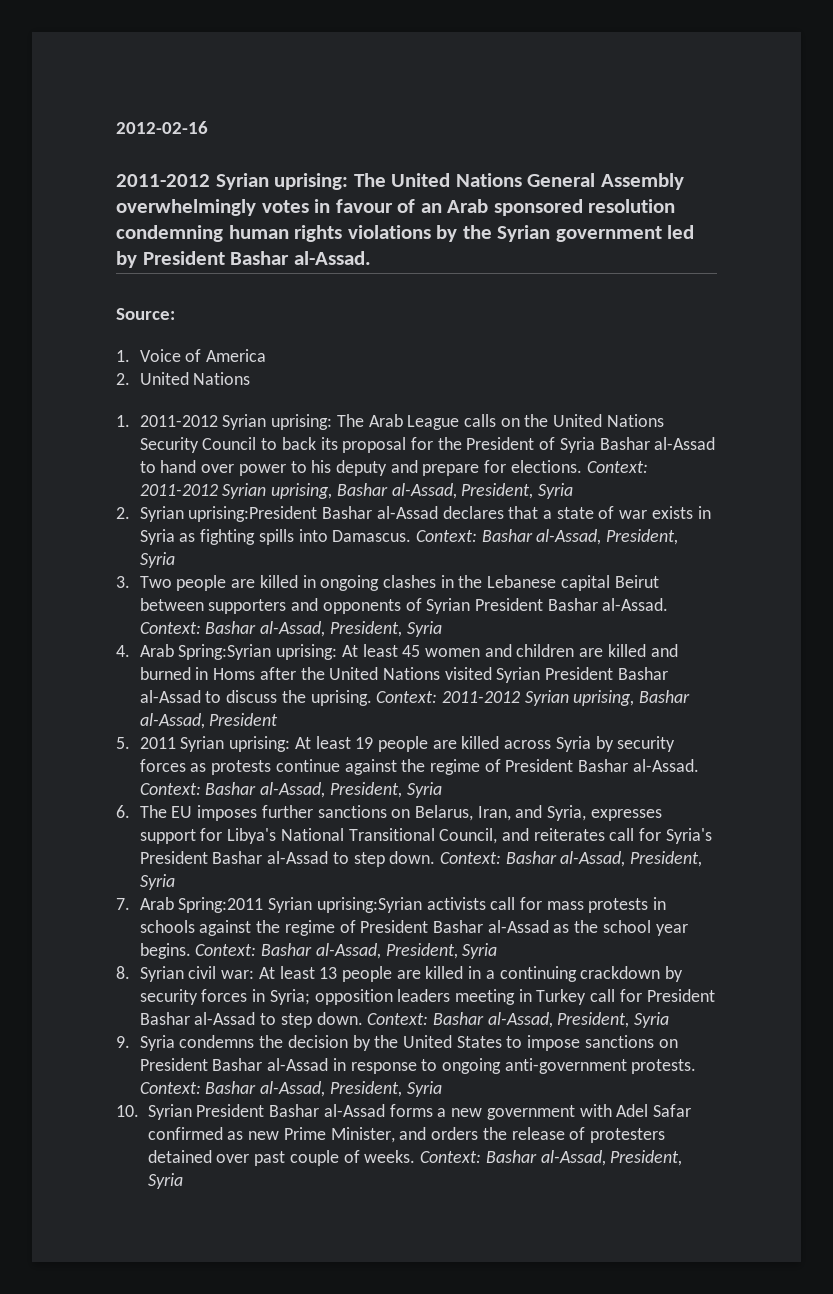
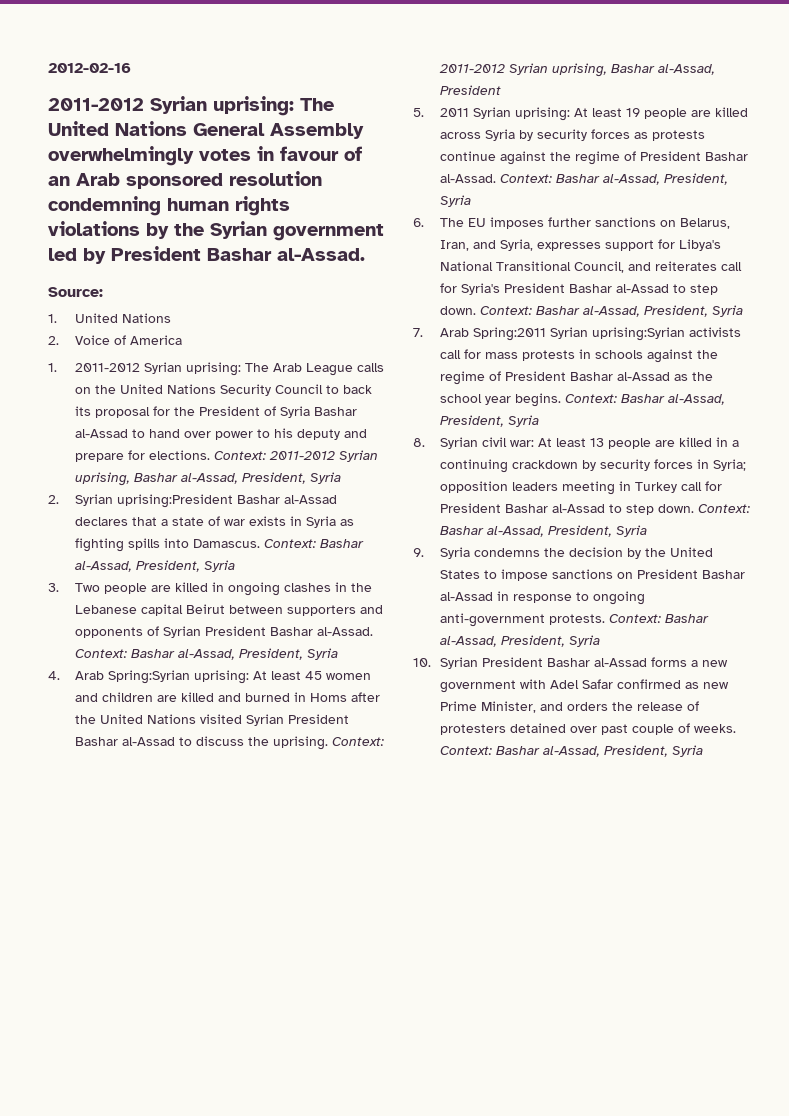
(130, 356) none -> [74,313,171,323] [48,336,59,345] United Nations // 2.
[116,372,251,385] // 2. United Nations -> (182, 340) none

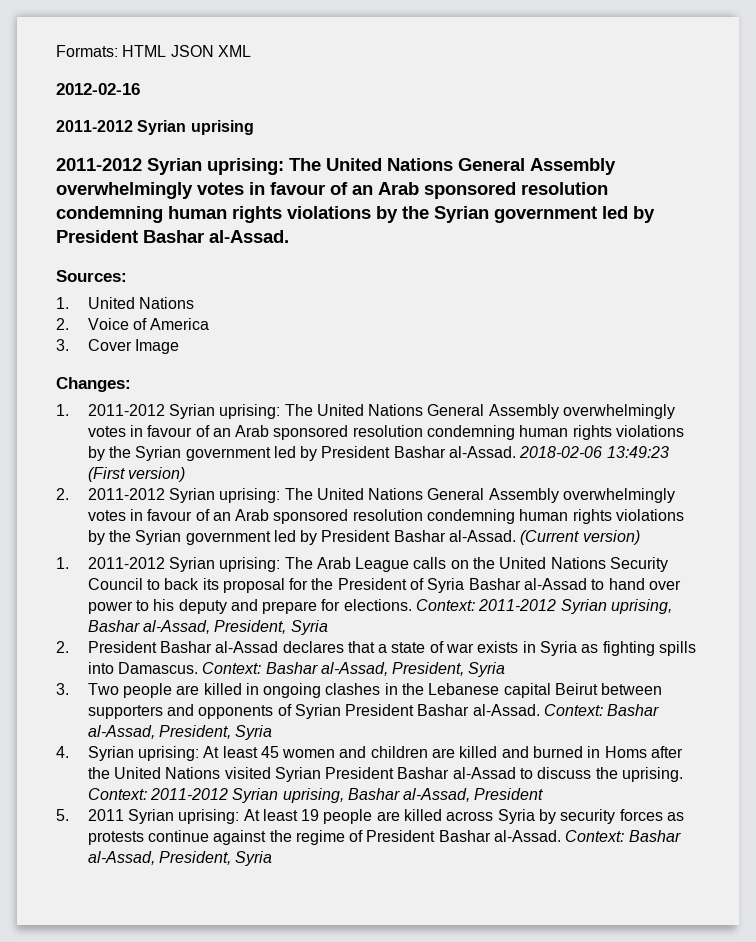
[48,63,131,73] 2012-02-16 -> [56,45,251,57] [56,83,140,95] [56,120,254,135] Formats: HTML JSON XML // 2012-02-16 // 2011-2012 Syrian uprising
[48,287,103,297] Source: -> [56,270,127,282] Sources:
(182, 340) none -> [56,339,179,354] [56,377,131,392] [56,404,676,419] [87,425,685,440] [87,446,669,461] [87,467,185,482] [56,488,676,503] [87,509,685,524] [87,530,640,545] // 3. Cover Image // Changes: // 1. 2011-2012 Syrian uprising: The United Nations General Assembly overwhelmingly votes in favour of an Arab sponsored resolution condemning human rights violations by the Syrian government led by President Bashar al-Assad. 2018-02-06 13:49:23 (First version) // 2. 2011-2012 Syrian uprising: The United Nations General Assembly overwhelmingly votes in favour of an Arab sponsored resolution condemning human rights violations by the Syrian government led by President Bashar al-Assad. (Current version)
[74,494,233,508] Syrian uprising:President -> [87,641,157,653] President
[74,670,190,684] Arab Spring:Syrian -> [87,746,134,761] Syrian
[413,217,730,229] [439,239,721,251] [439,261,742,273] [439,283,718,295] [439,305,743,317] [413,327,741,341] [439,349,718,363] [439,371,713,385] [439,393,725,407] [439,415,539,427] [413,437,739,449] [439,459,746,473] [439,481,722,495] [439,503,750,515] [439,525,647,537] [413,547,713,559] [439,569,745,581] [439,591,645,605] [439,613,709,627] [439,635,600,647] [413,657,728,669] [439,679,729,693] [439,701,699,713] [439,723,736,735] [439,745,703,757] // 6. The EU imposes further sanctions on Belarus, Iran, and Syria, expresses support for Libya's National Transitional Council, and reiterates call for Syria's President Bashar al-Assad to step down. Context: Bashar al-Assad, President, Syria // 7. Arab Spring:2011 Syrian uprising:Syrian activists call for mass protests in schools against the regime of President Bashar al-Assad as the school year begins. Context: Bashar al-Assad, President, Syria // 8. Syrian civil war: At least 13 people are killed in a continuing crackdown by security forces in Syria; opposition leaders meeting in Turkey call for President Bashar al-Assad to step down. Context: Bashar al-Assad, President, Syria // 9. Syria condemns the decision by the United States to impose sanctions on President Bashar al-Assad in response to ongoing anti-government protests. Context: Bashar al-Assad, President, Syria // 10. Syrian President Bashar al-Assad forms a new government with Adel Safar confirmed as new Prime Minister, and orders the release of protesters detained over past couple of weeks. Context: Bashar al-Assad, President, Syria -> (273, 858) none

